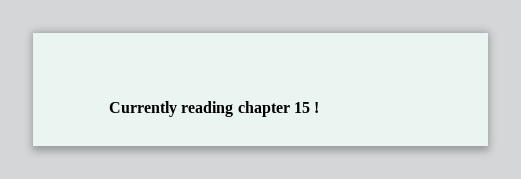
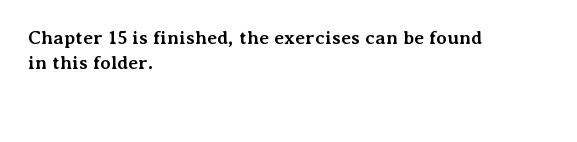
[109,101,320,117] Currently reading chapter 15 ! -> [28,31,483,48] [28,56,154,69] Chapter 15 is finished, the exercises can be found in this folder.

